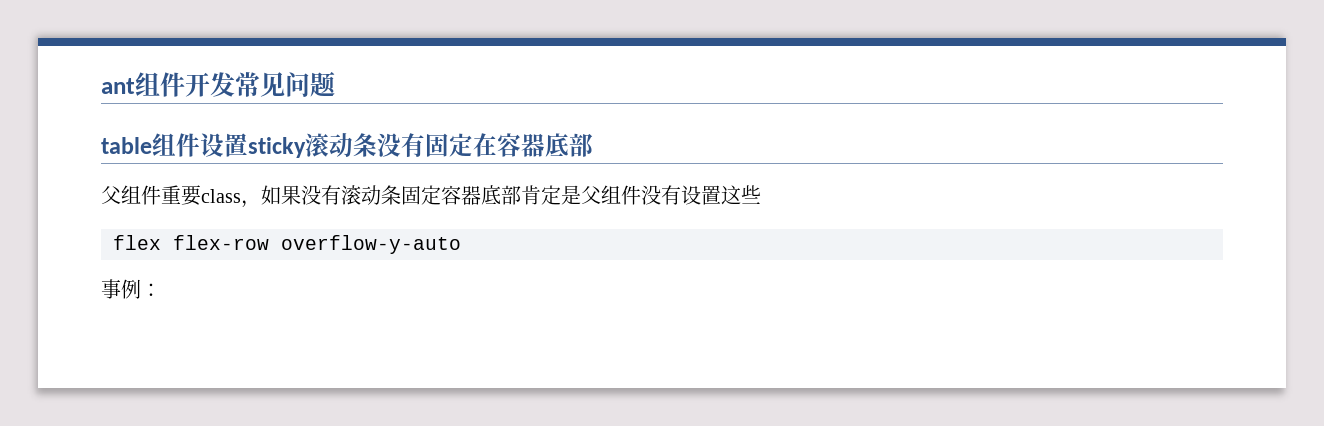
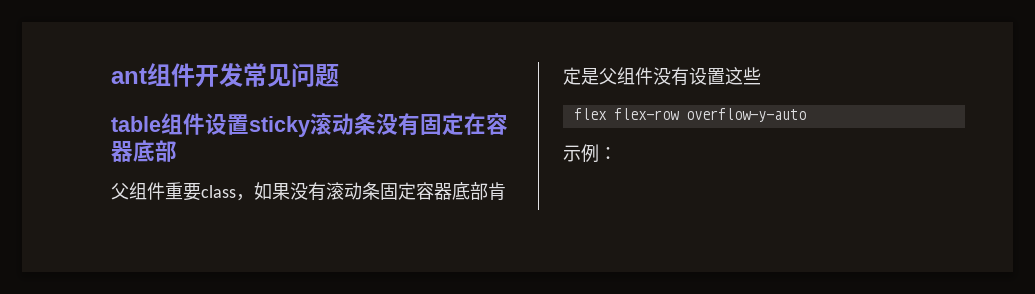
[101,279,121,299] 事 -> [563,145,581,162] 示

